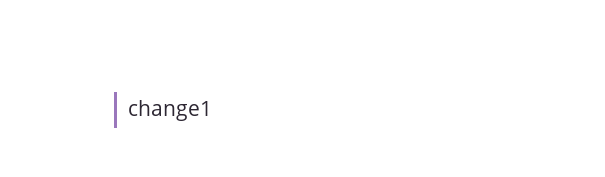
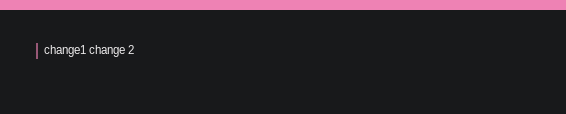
(213, 110) none -> [89,45,135,57] change 2

